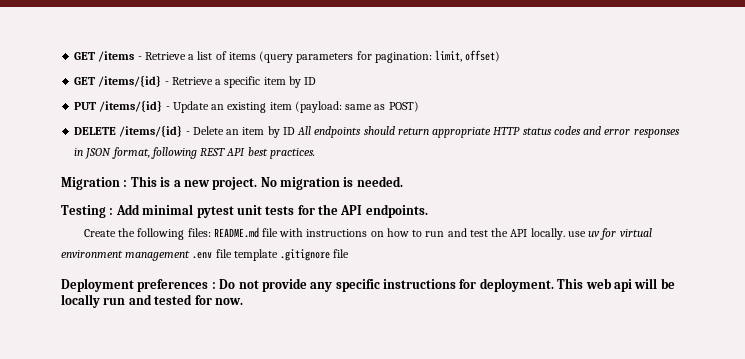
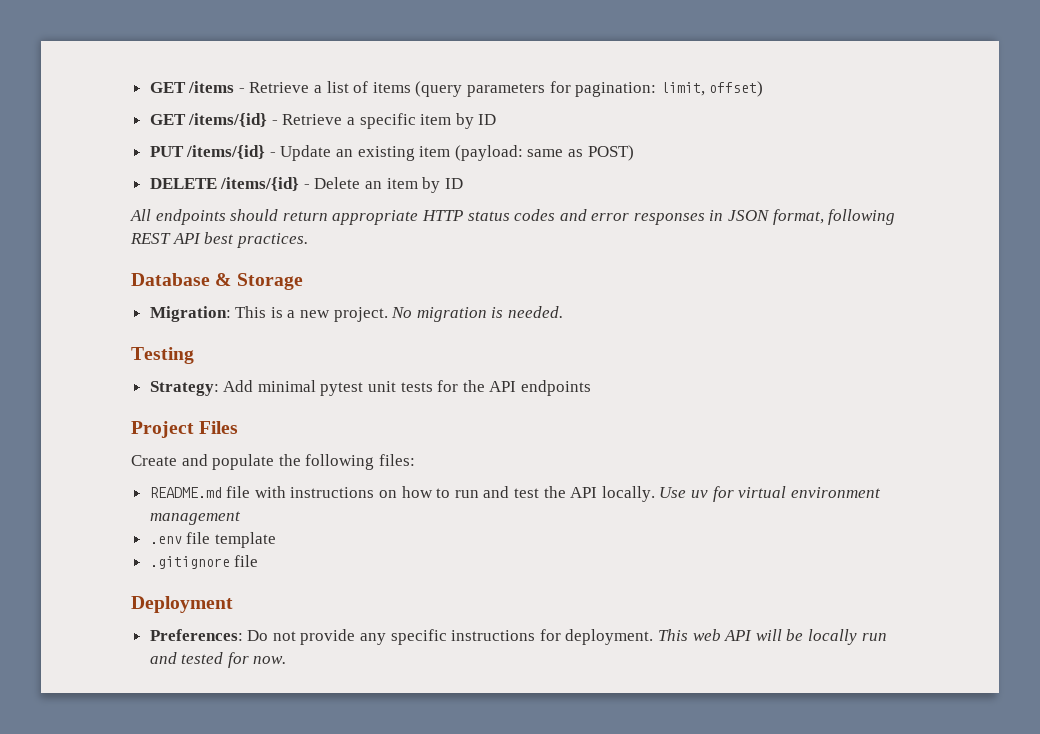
(295, 131) none -> (463, 183) //
[61,177,128,190] Migration : -> [131,273,303,290] [149,306,231,322] Database & Storage // Migration:
[109,208,114,215] : -> [149,381,219,396] // Strategy:
[365,204,428,218] endpoints. -> [521,380,592,396] [131,421,239,438] endpoints // Project Files
(116, 233) none -> [181,454,275,470] and populate
(211, 232) none -> (415, 460) //
[567,231,586,237] use -> [659,487,687,498] Use
(191, 255) none -> (241, 518) //
(278, 255) none -> (276, 540) //
[137,279,216,292] preferences : -> [149,629,243,641] // Preferences:
[613,279,632,292] api -> [724,630,753,641] API

